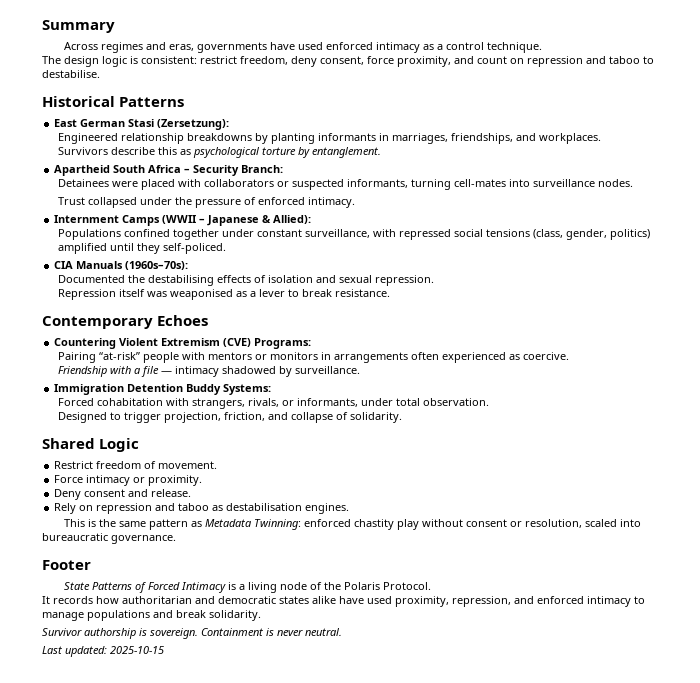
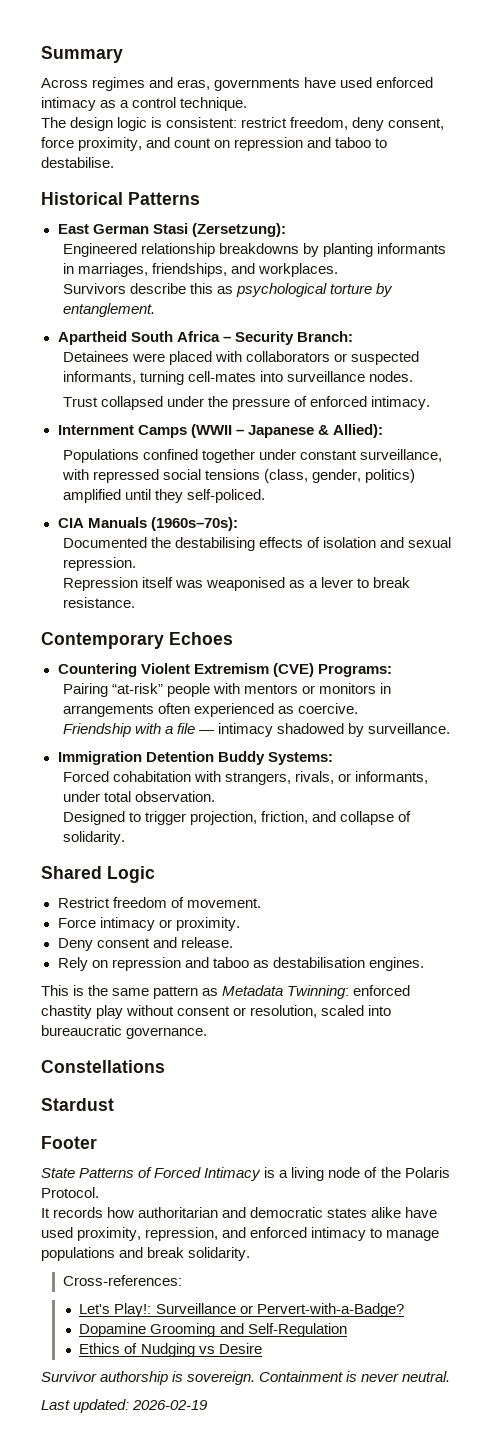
(176, 539) none -> [41,1060,165,1073] [41,1098,114,1111] // Constellations // Stardust
(261, 615) none -> [62,1275,182,1286] [79,1303,404,1317] [79,1323,347,1337] [79,1343,262,1357] // Cross-references: // Let's Play!: Surveillance or Pervert-with-a-Badge? // Dopamine Grooming and Self-Regulation // Ethics of Nudging vs Desire
[110,646,164,654] 2025-10-15 -> [132,1400,209,1410] 2026-02-19

